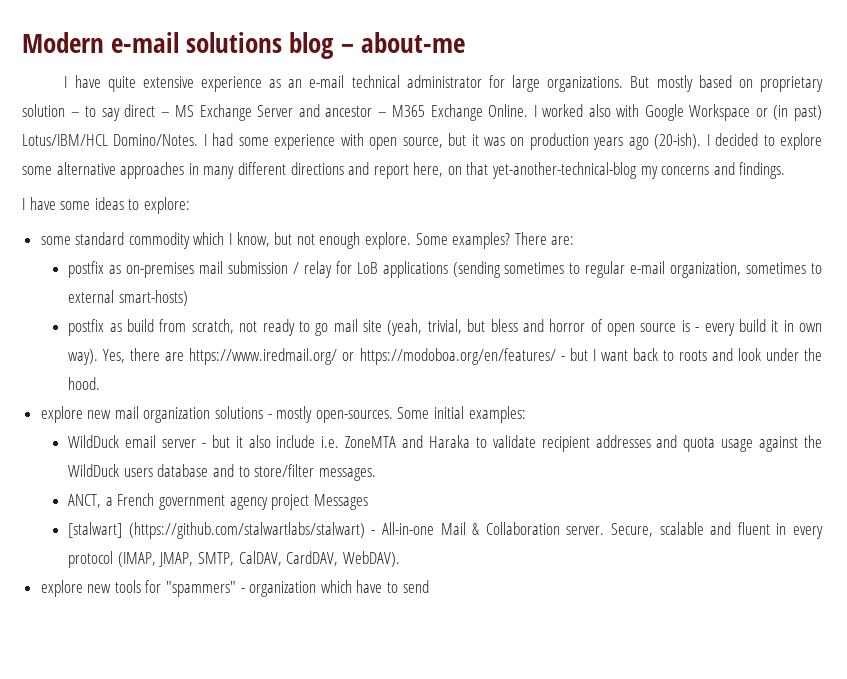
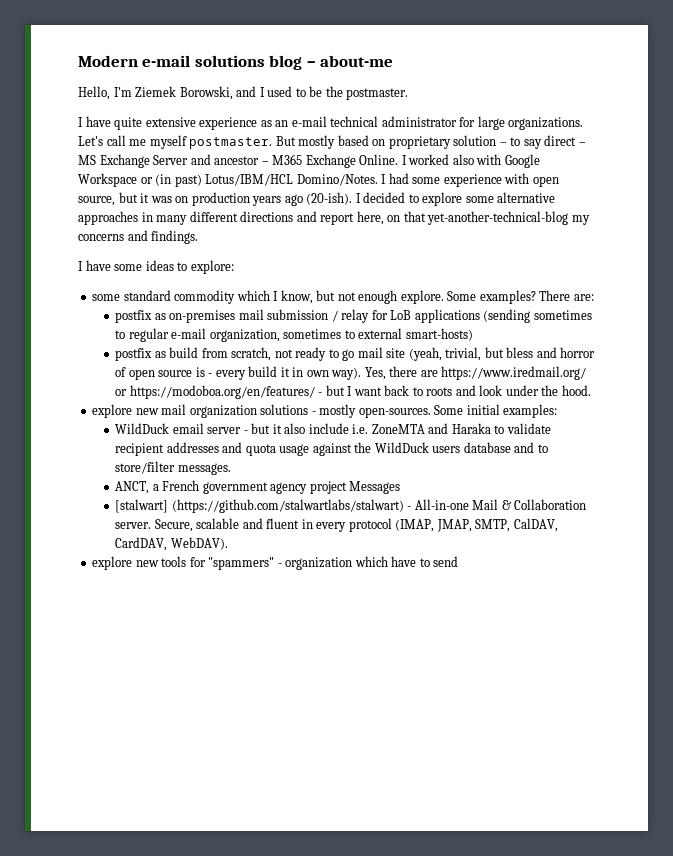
(465, 42) none -> [78,86,409,100] // Hello, I'm Ziemek Borowski, and I used to be the postmaster.
(624, 84) none -> [78,135,273,149] Let's call me myself postmaster.

